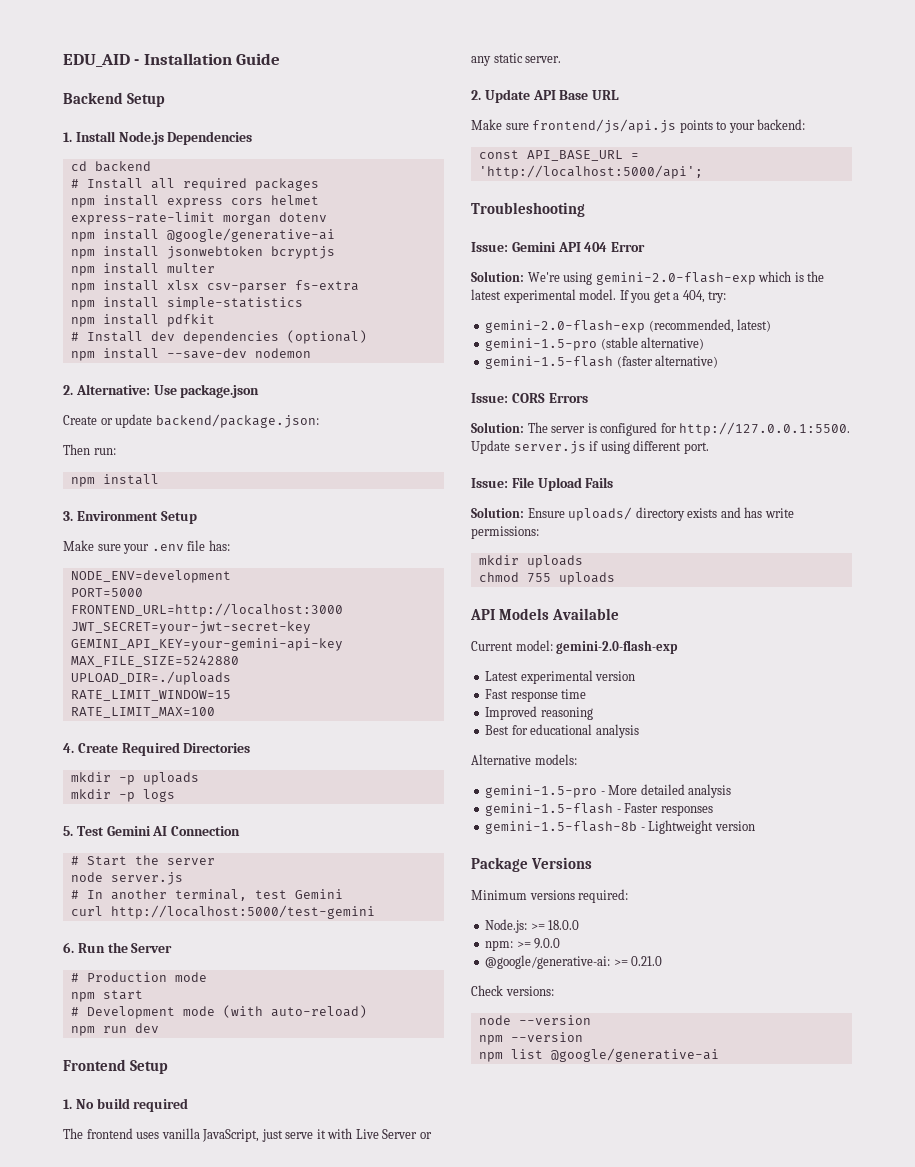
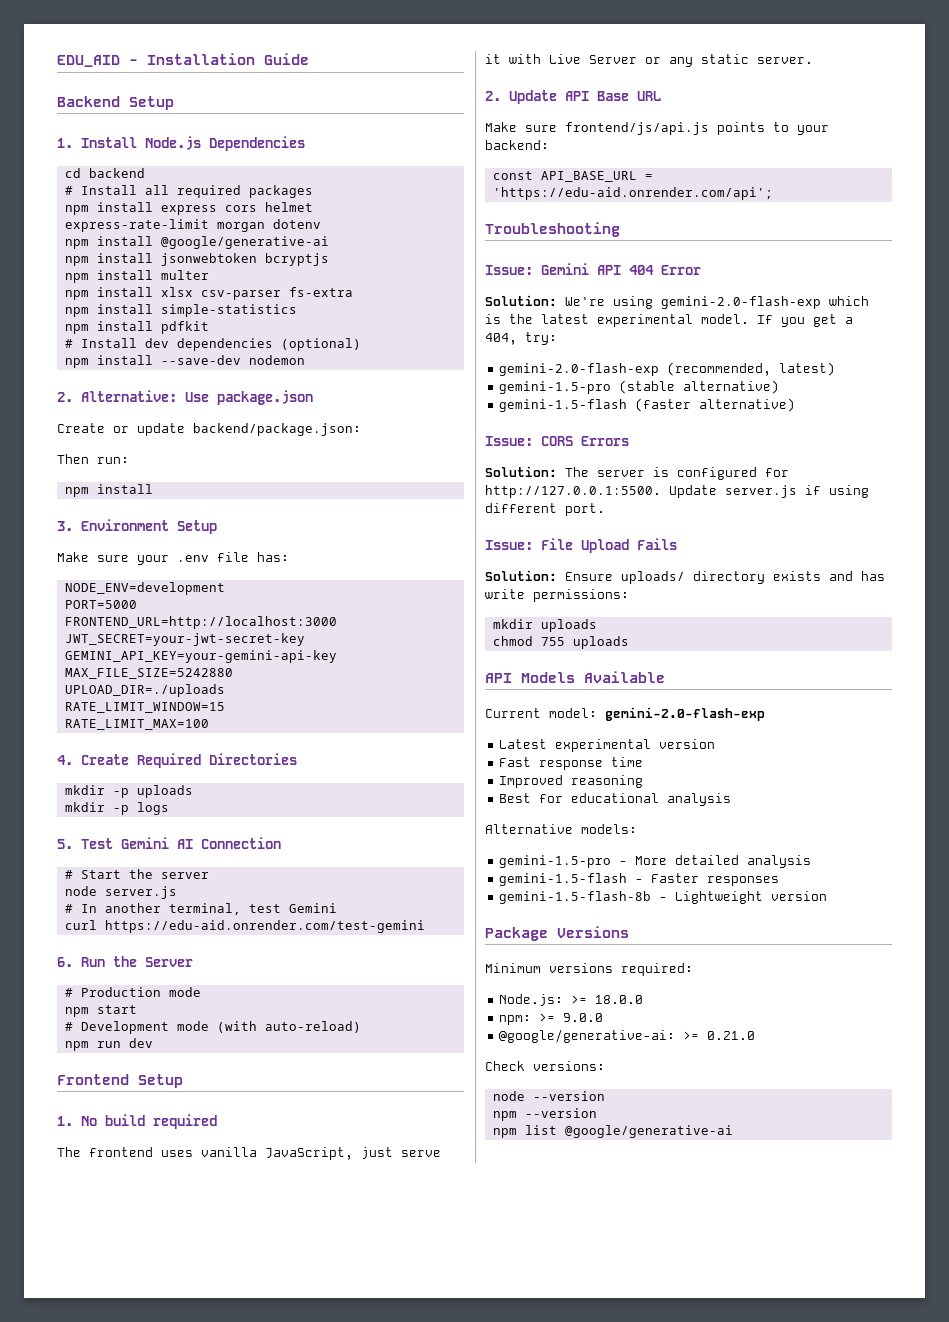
[110,905,375,919] http://localhost:5000/test-gemini -> [104,920,425,933] https://edu-aid.onrender.com/test-gemini
[478,165,703,179] 'http://localhost:5000/api'; -> [492,187,773,200] 'https://edu-aid.onrender.com/api';

